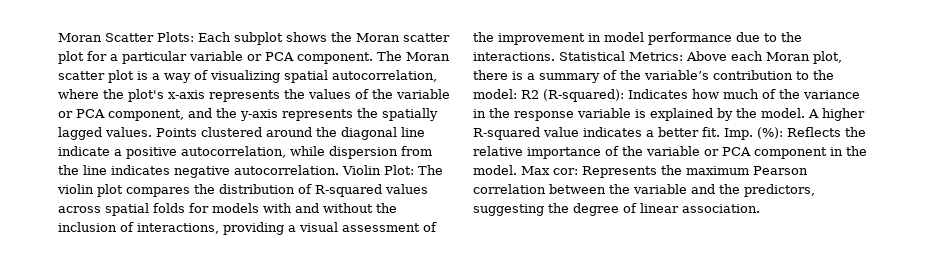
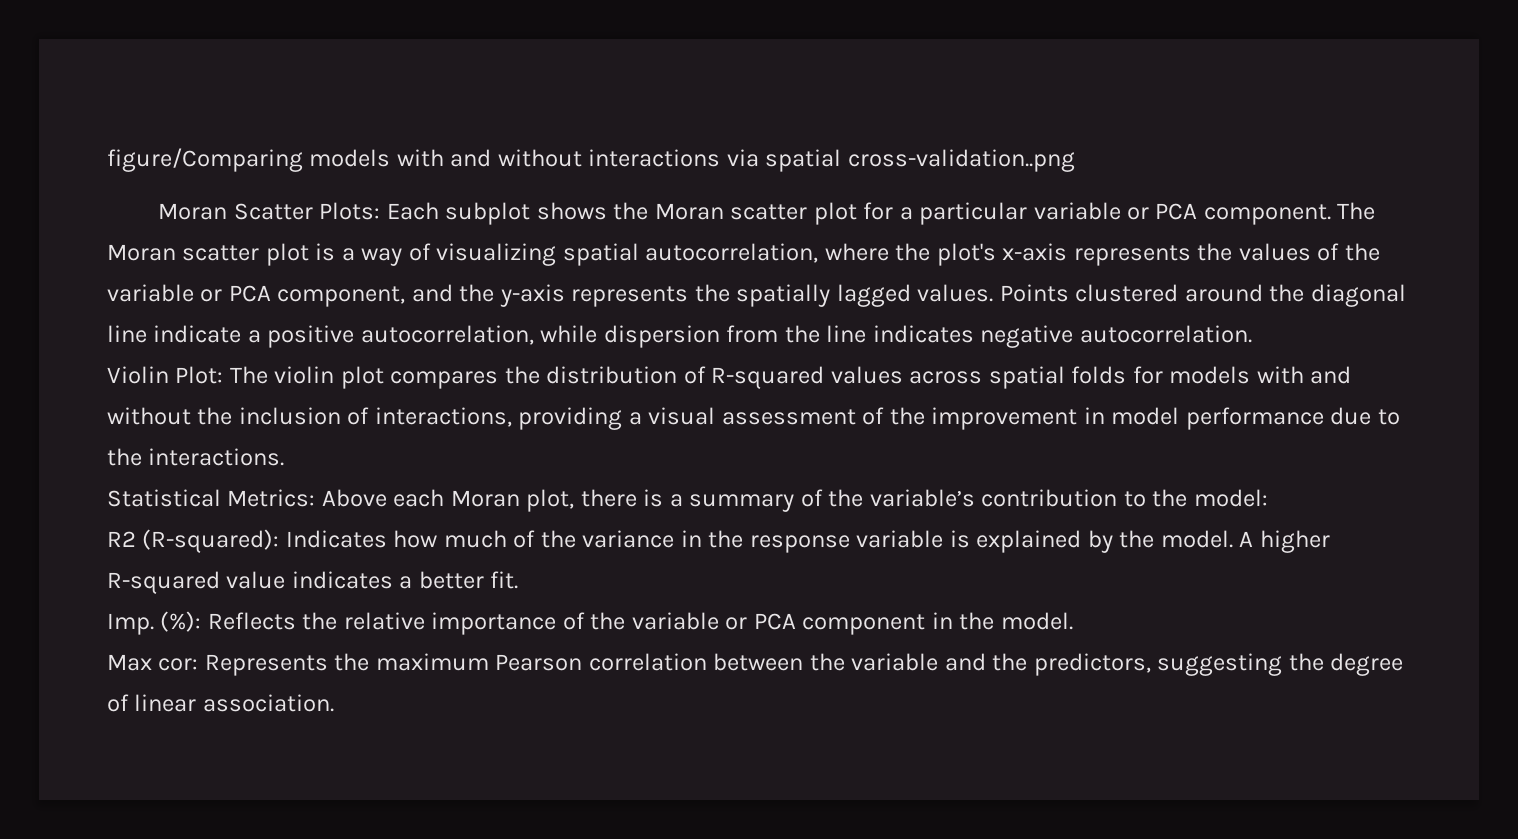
(58, 37) none -> [107,148,1075,172] figure/Comparing models with and without interactions via spatial cross-validation..png //
(339, 170) none -> (1252, 334) //
(555, 56) none -> (285, 457) //
(517, 94) none -> (1268, 498) //
(720, 132) none -> (519, 580) //
(517, 170) none -> (1073, 621) //

